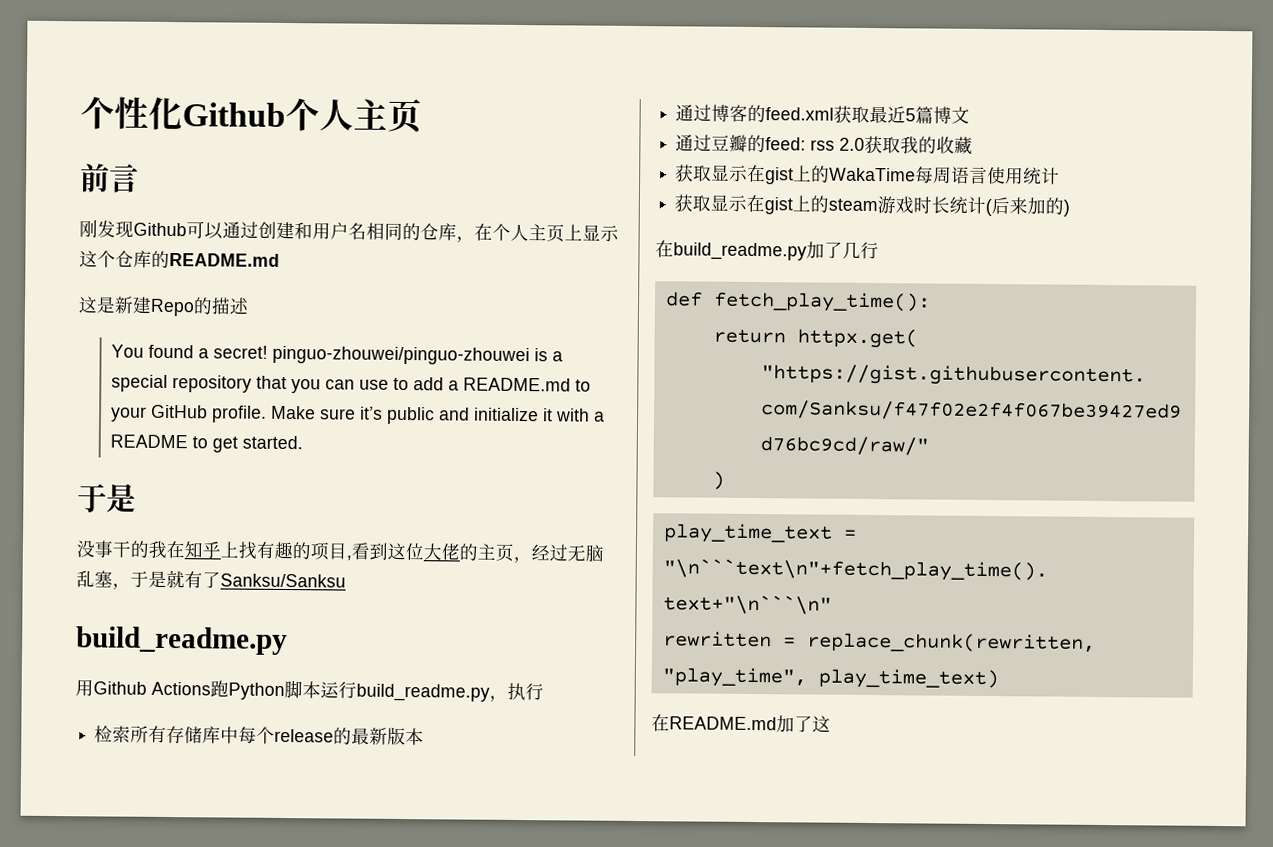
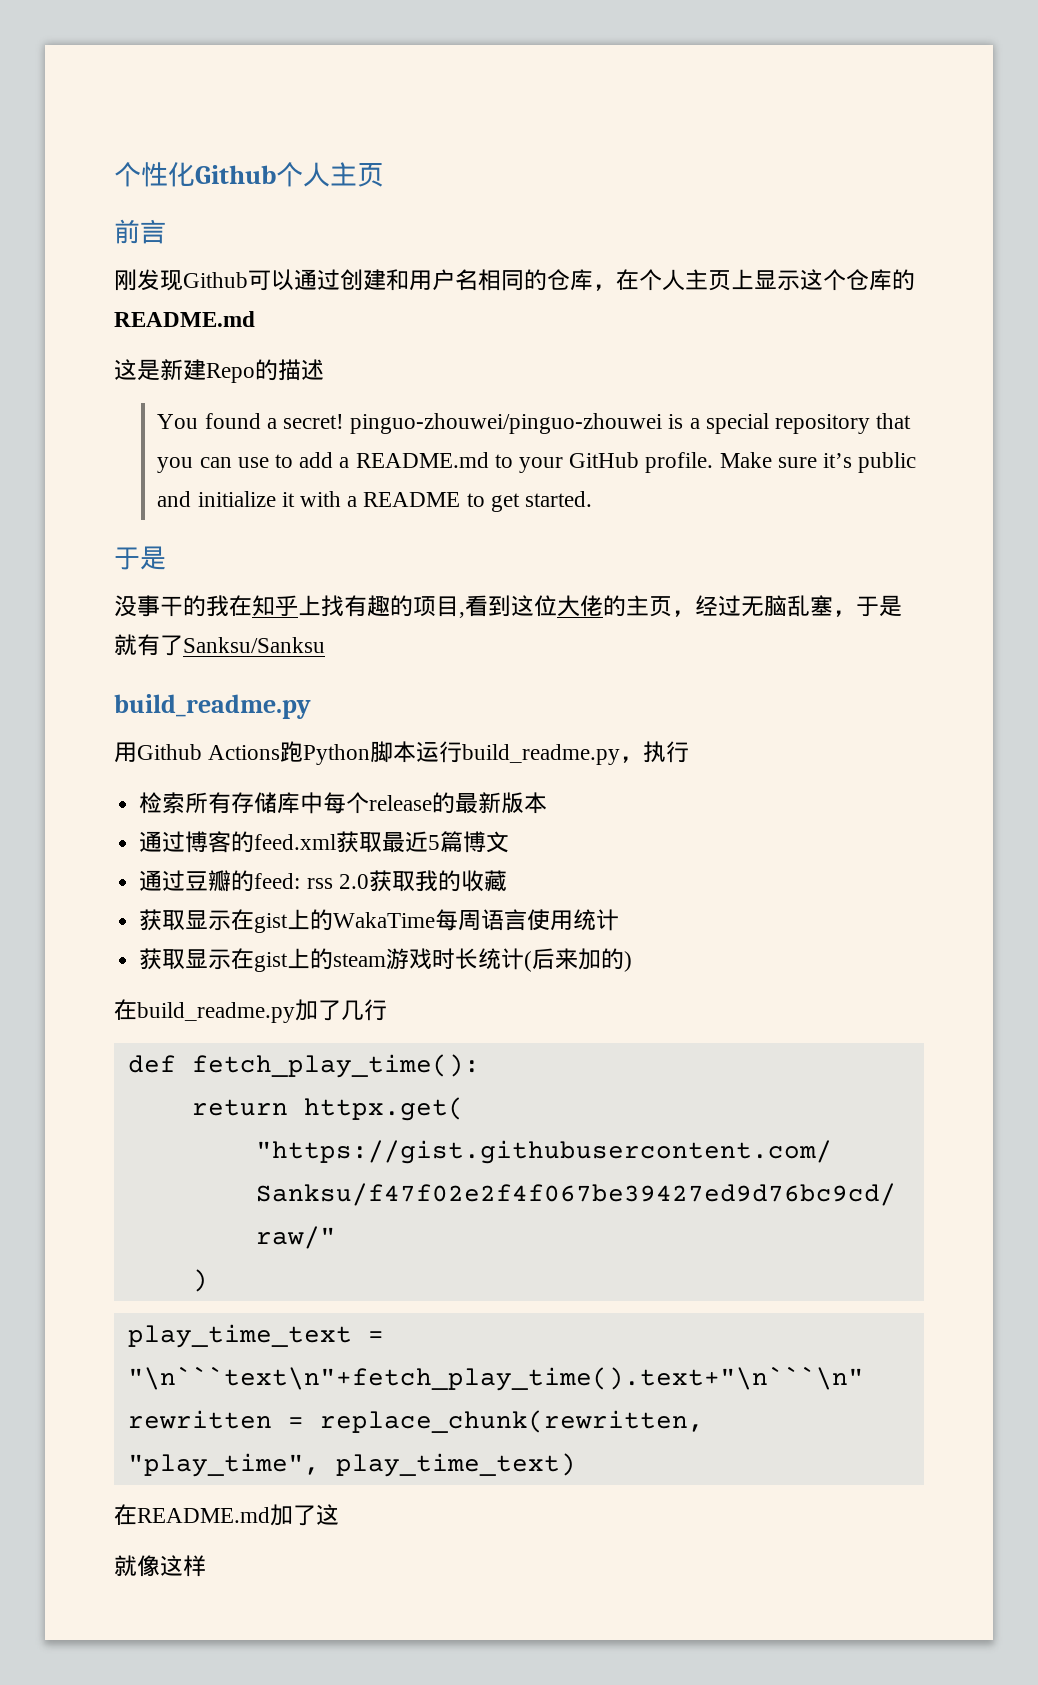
(831, 724) none -> [114,1555,206,1577] // 就像这样

